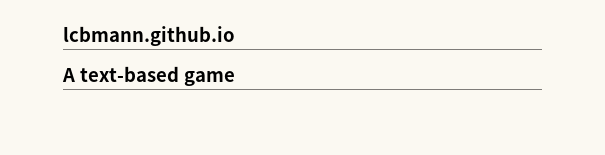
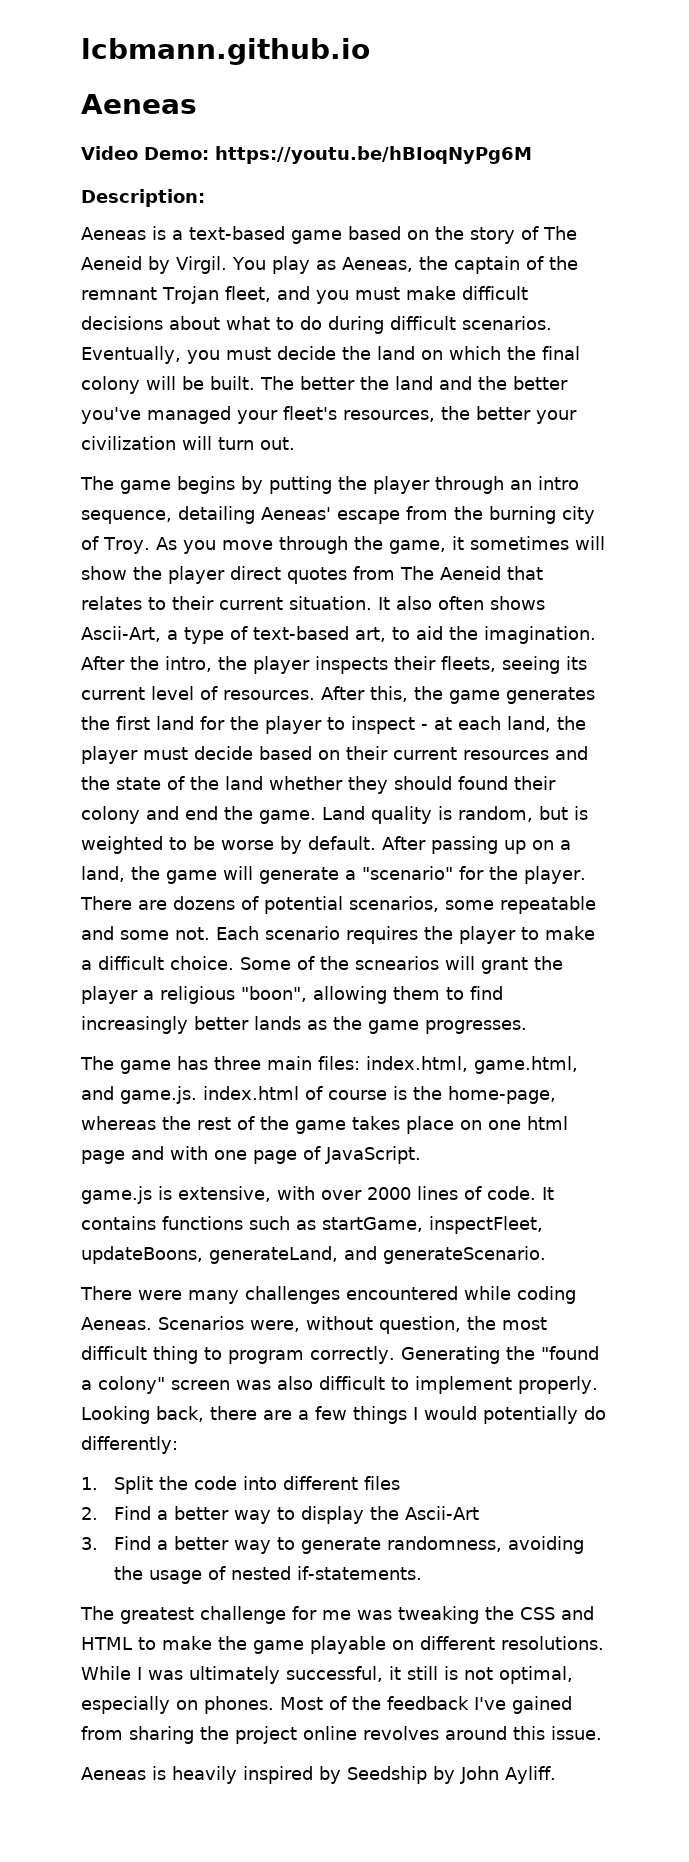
[62,66,235,86] A text-based game -> [81,94,197,114] [81,146,532,164] [81,189,205,207] [81,226,577,244] [81,256,578,274] [81,286,528,304] [81,316,552,334] [81,346,580,364] [81,376,568,394] [81,406,577,424] [81,436,295,450] [80,476,579,494] [81,506,595,524] [81,536,605,554] [81,566,543,584] [81,596,545,610] [81,626,596,644] [81,656,587,674] [81,686,595,704] [81,716,586,734] [81,746,588,764] [81,776,556,794] [81,806,588,824] [81,836,571,854] [81,866,586,884] [80,896,596,914] [81,926,595,944] [81,956,563,974] [81,986,503,1004] [81,1016,527,1034] [80,1056,578,1074] [81,1086,556,1104] [81,1116,568,1134] [81,1146,421,1164] [81,1186,554,1204] [81,1216,543,1234] [81,1246,546,1264] [80,1286,576,1304] [81,1316,547,1334] [81,1346,599,1364] [81,1376,598,1394] [81,1406,606,1424] [81,1436,178,1454] [81,1476,400,1494] [81,1506,479,1524] [81,1536,584,1554] [113,1566,422,1584] [80,1606,594,1624] [81,1636,604,1654] [81,1666,573,1684] [81,1696,572,1714] [81,1726,602,1744] [81,1766,556,1784] Aeneas // Video Demo: https://youtu.be/hBIoqNyPg6M // Description: // Aeneas is a text-based game based on the story of The Aeneid by Virgil. You play as Aeneas, the captain of the remnant Trojan fleet, and you must make difficult decisions about what to do during difficult scenarios. Eventually, you must decide the land on which the final colony will be built. The better the land and the better you've managed your fleet's resources, the better your civilization will turn out. // The game begins by putting the player through an intro sequence, detailing Aeneas' escape from the burning city of Troy. As you move through the game, it sometimes will show the player direct quotes from The Aeneid that relates to their current situation. It also often shows Ascii-Art, a type of text-based art, to aid the imagination. After the intro, the player inspects their fleets, seeing its current level of resources. After this, the game generates the first land for the player to inspect - at each land, the player must decide based on their current resources and the state of the land whether they should found their colony and end the game. Land quality is random, but is weighted to be worse by default. After passing up on a land, the game will generate a "scenario" for the player. There are dozens of potential scenarios, some repeatable and some not. Each scenario requires the player to make a difficult choice. Some of the scnearios will grant the player a religious "boon", allowing them to find increasingly better lands as the game progresses. // The game has three main files: index.html, game.html, and game.js. index.html of course is the home-page, whereas the rest of the game takes place on one html page and with one page of JavaScript. // game.js is extensive, with over 2000 lines of code. It contains functions such as startGame, inspectFleet, updateBoons, generateLand, and generateScenario. // There were many challenges encountered while coding Aeneas. Scenarios were, without question, the most difficult thing to program correctly. Generating the "found a colony" screen was also difficult to implement properly. Looking back, there are a few things I would potentially do differently: // 1. Split the code into different files // 2. Find a better way to display the Ascii-Art // 3. Find a better way to generate randomness, avoiding the usage of nested if-statements. // The greatest challenge for me was tweaking the CSS and HTML to make the game playable on different resolutions. While I was ultimately successful, it still is not optimal, especially on phones. Most of the feedback I've gained from sharing the project online revolves around this issue. // Aeneas is heavily inspired by Seedship by John Ayliff.

